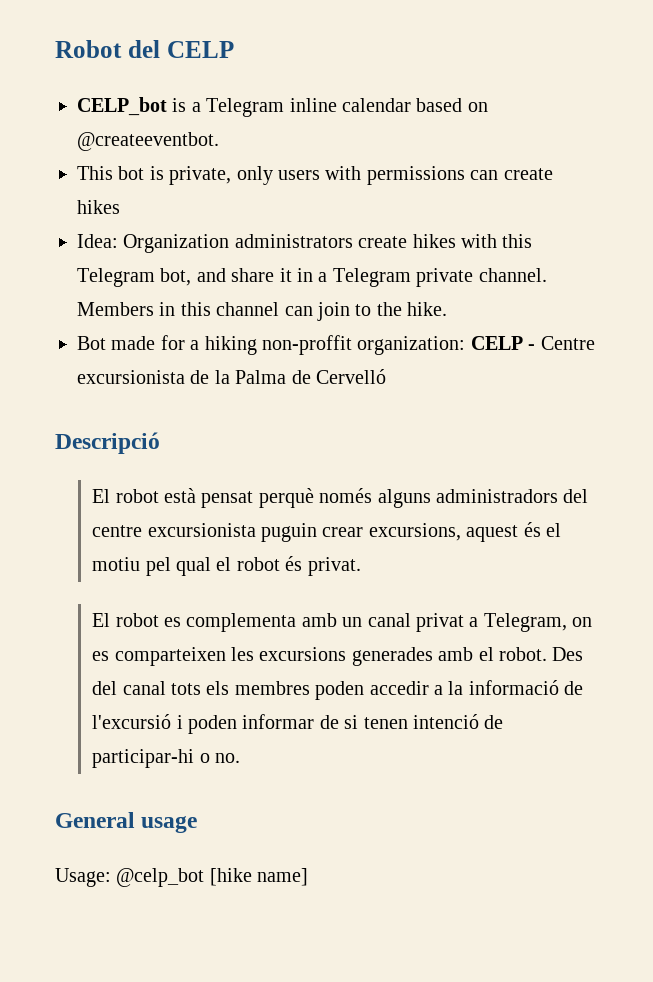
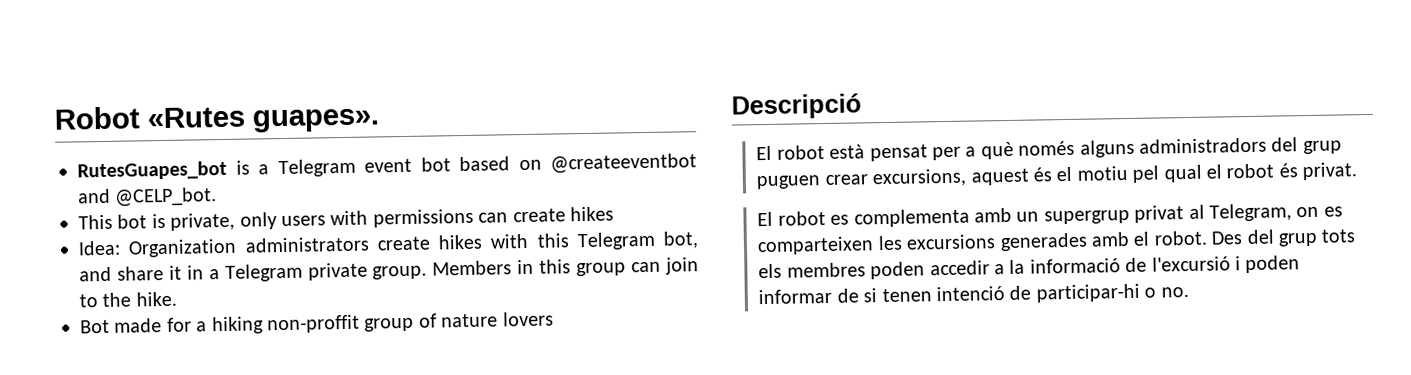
[127,40,234,58] [77,97,488,117] [77,132,219,151] del CELP // CELP_bot is a Telegram inline calendar based on @createeventbot. -> [147,106,380,133] [77,153,697,181] [77,187,218,207] «Rutes guapes». // RutesGuapes_bot is a Telegram event bot based on @createeventbot and @CELP_bot.
[478,268,547,282] channel. -> [372,265,428,280] group.
[216,302,280,316] channel -> [576,262,627,277] group
[357,336,595,355] [77,369,386,384] organization: CELP - Centre excursionista de la Palma de Cervelló -> [364,311,554,332] group of nature lovers
[258,488,314,508] perquè -> [931,141,1014,161] per a què
[92,523,318,542] centre excursionista puguin -> [1302,140,1342,155] [756,175,822,190] grup puguen
[367,613,479,632] canal privat a -> [1043,204,1205,225] supergrup privat al
[122,681,166,695] canal -> [1277,232,1318,247] grup
[55,812,198,833] [55,868,309,887] // General usage // Usage: @celp_bot [hike name] -> (1189, 292) none

